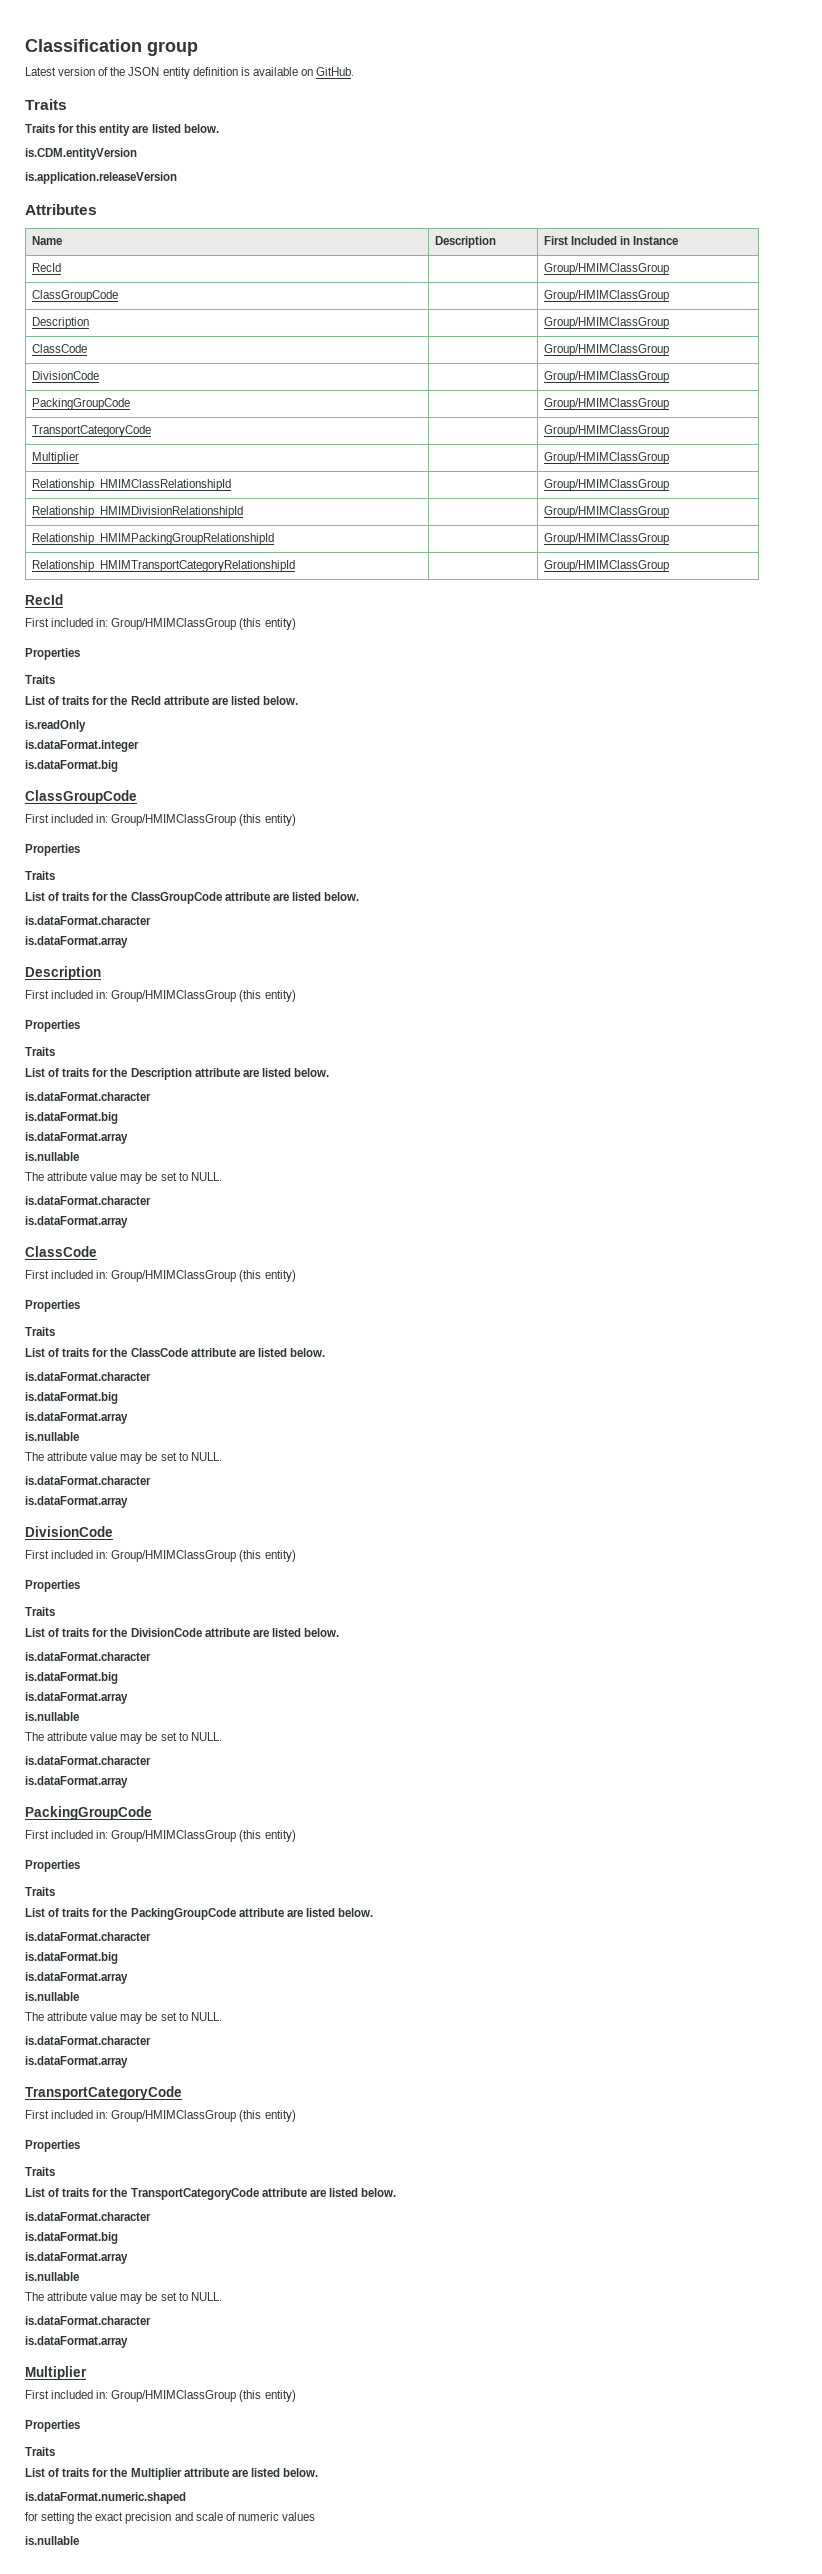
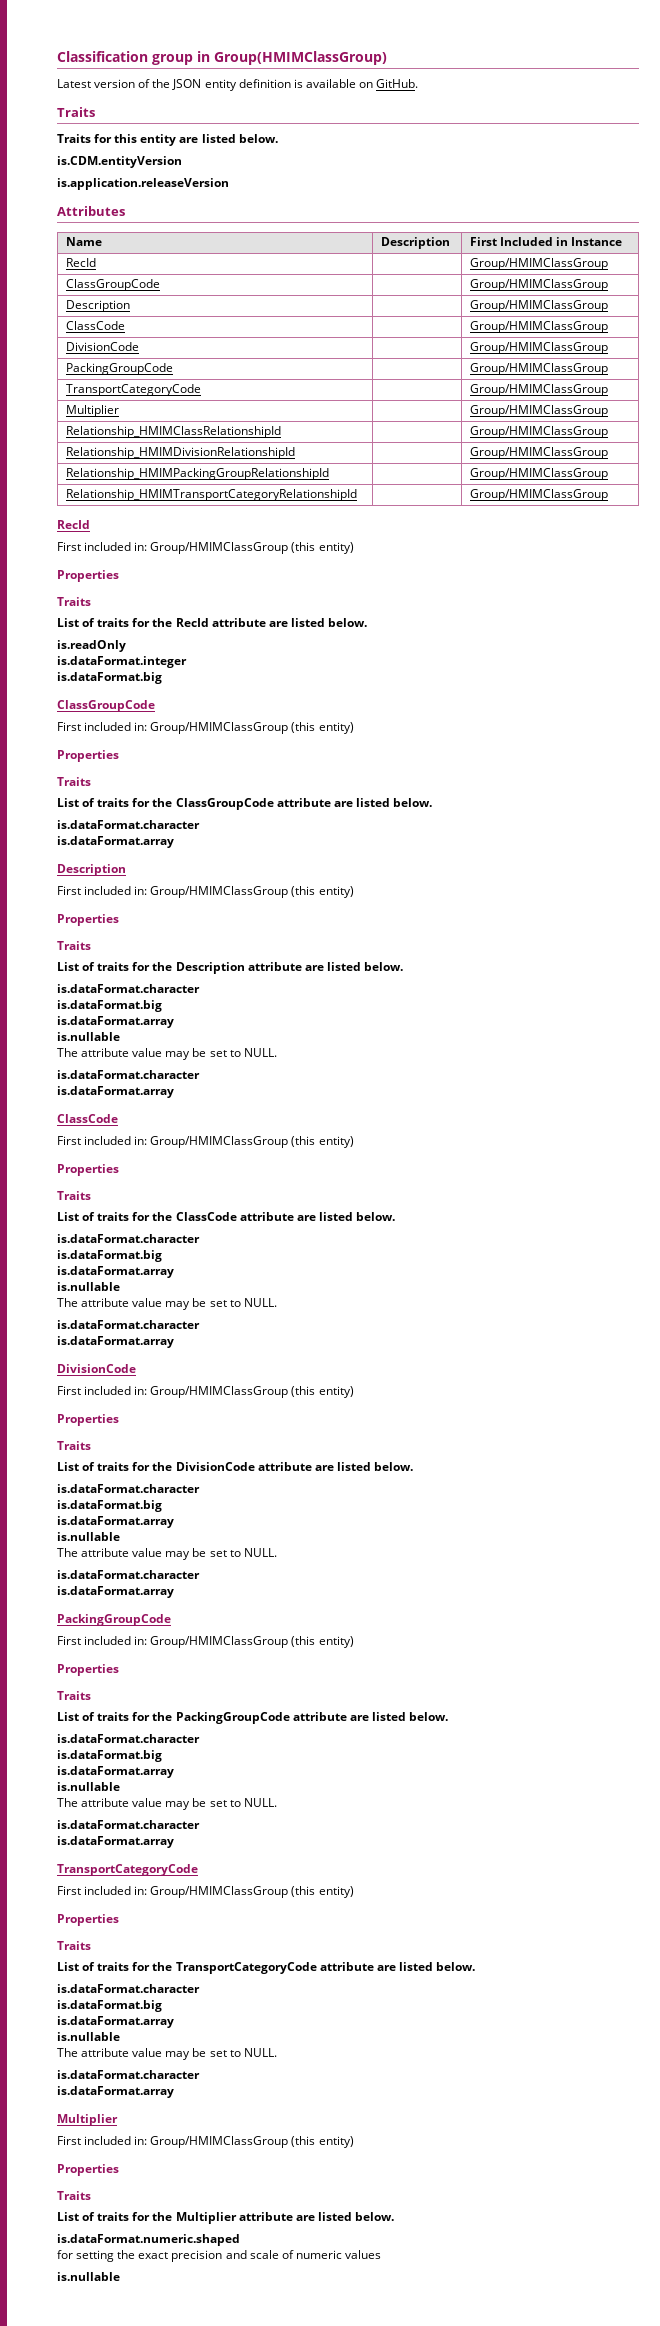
(198, 48) none -> [197,51,387,65] in Group(HMIMClassGroup)

